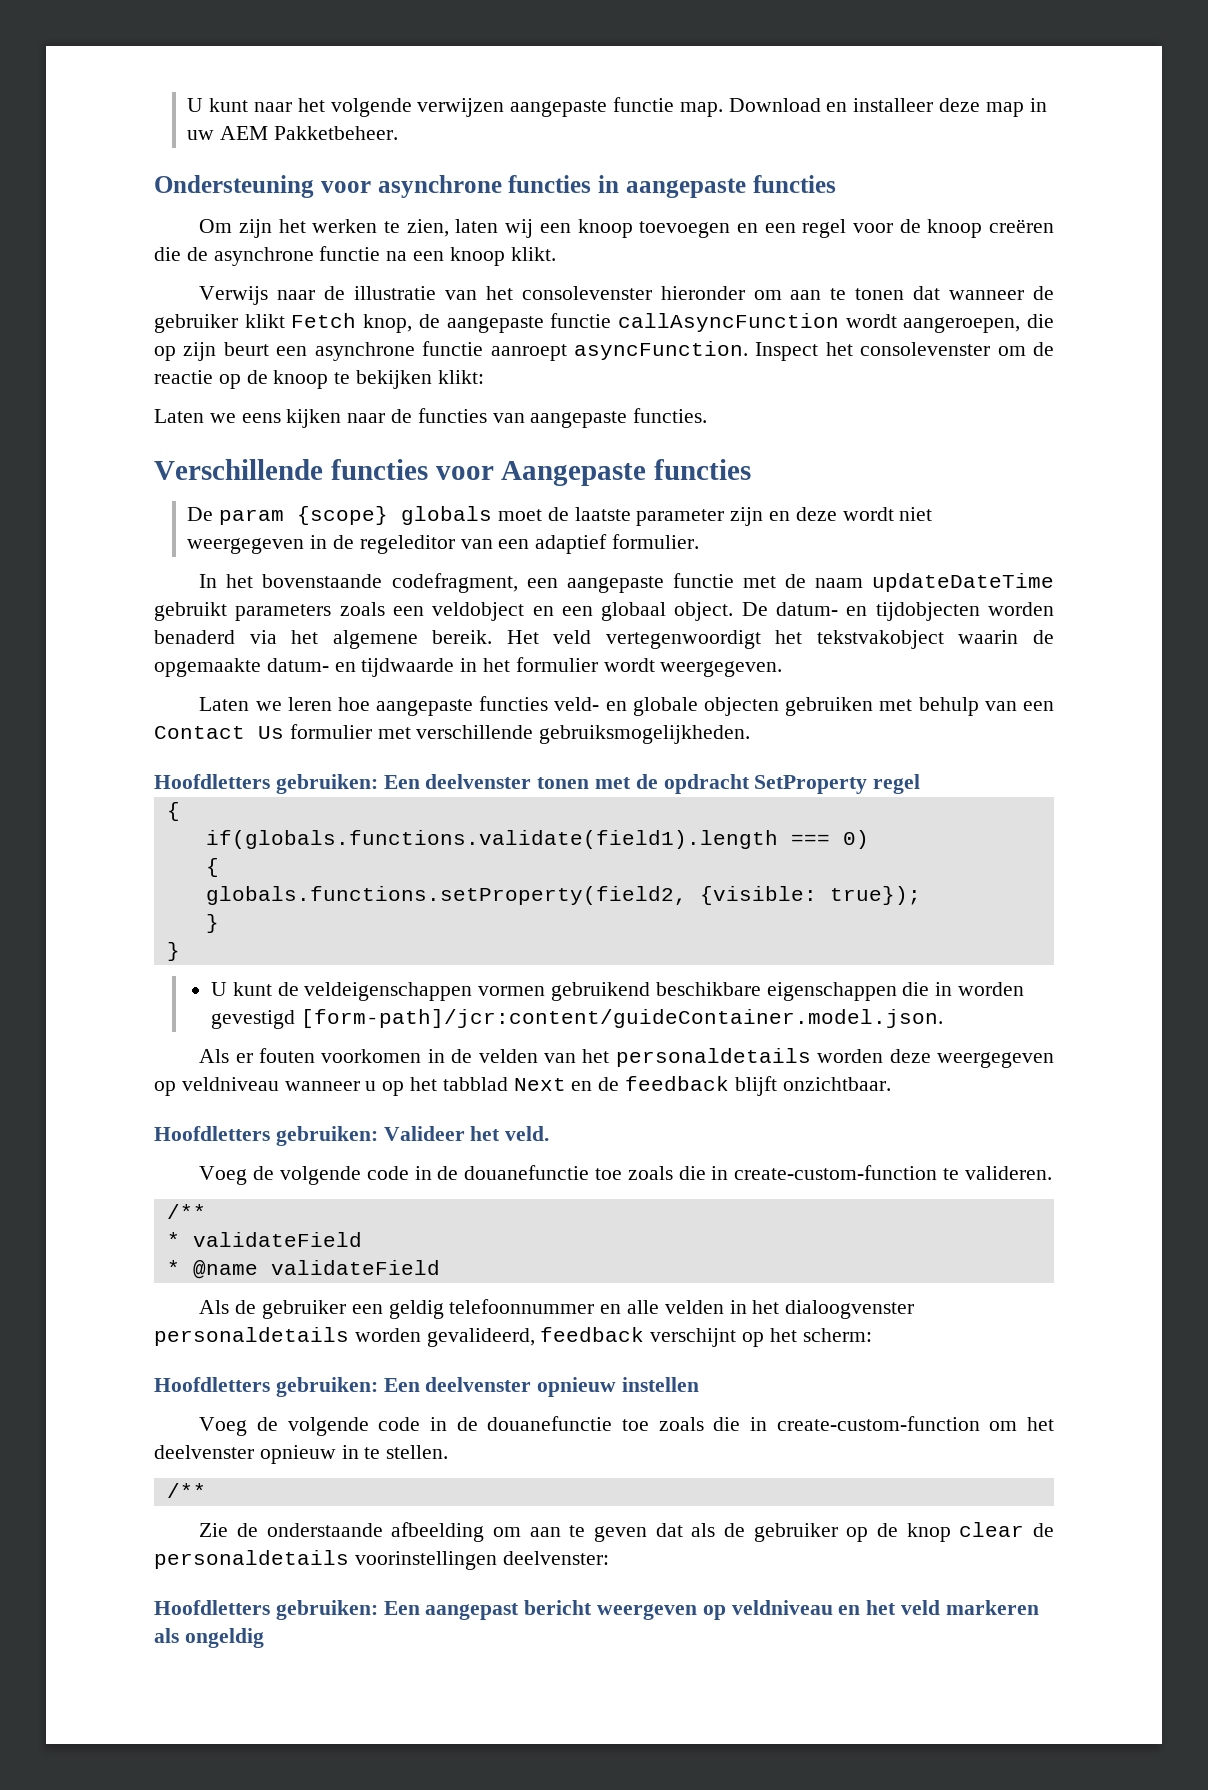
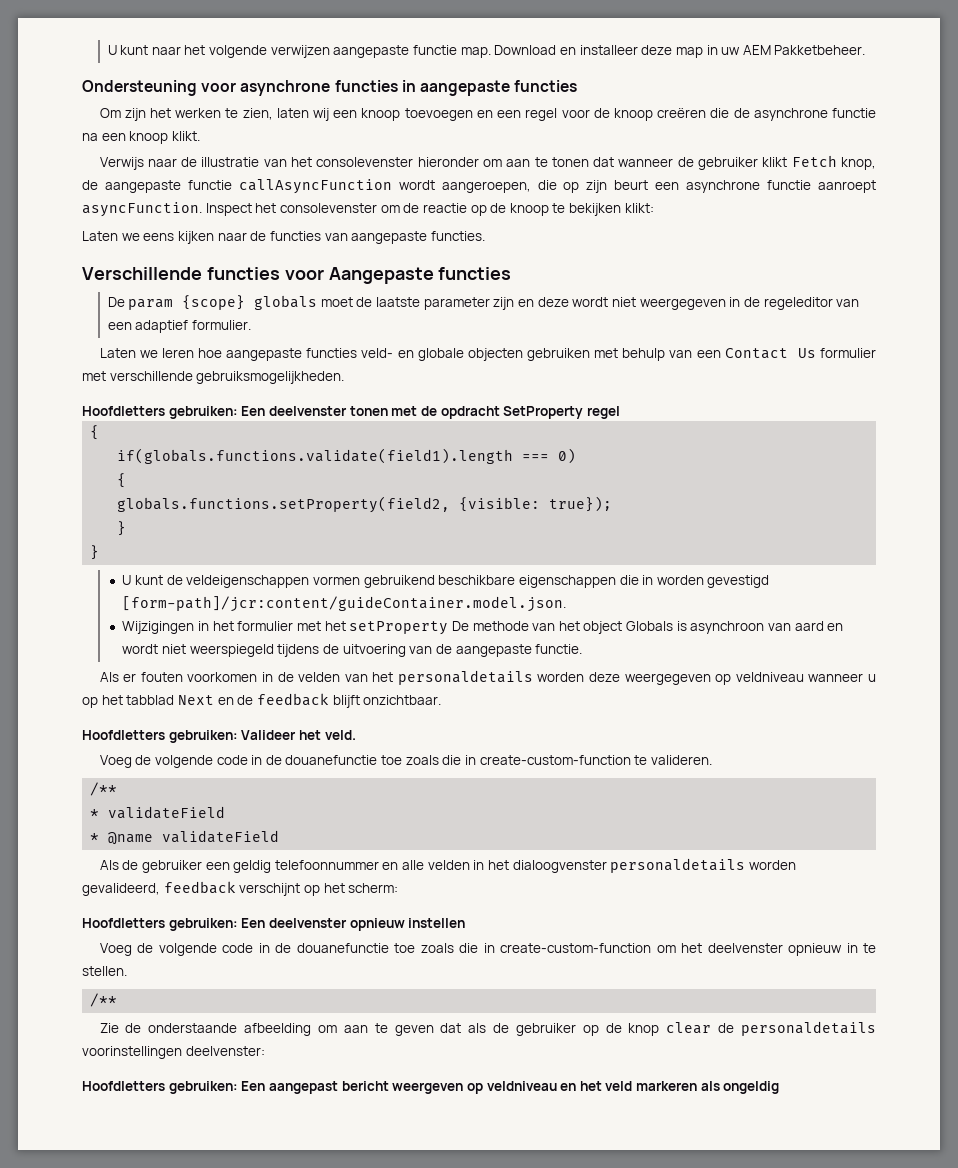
[199,573,1054,593] [154,602,1054,621] [154,630,1054,649] [154,657,783,677] // In het bovenstaande codefragment, een aangepaste functie met de naam updateDateTime gebruikt parameters zoals een veldobject en een globaal object. De datum- en tijdobjecten worden benaderd via het algemene bereik. Het veld vertegenwoordigt het tekstvakobject waarin de opgemaakte datum- en tijdwaarde in het formulier wordt weergegeven. -> (251, 325) none
(943, 1018) none -> [122,621,844,635] [122,644,583,657] // Wijzigingen in het formulier met het setProperty De methode van het object Globals is asynchroon van aard en wordt niet weerspiegeld tijdens de uitvoering van de aangepaste functie.

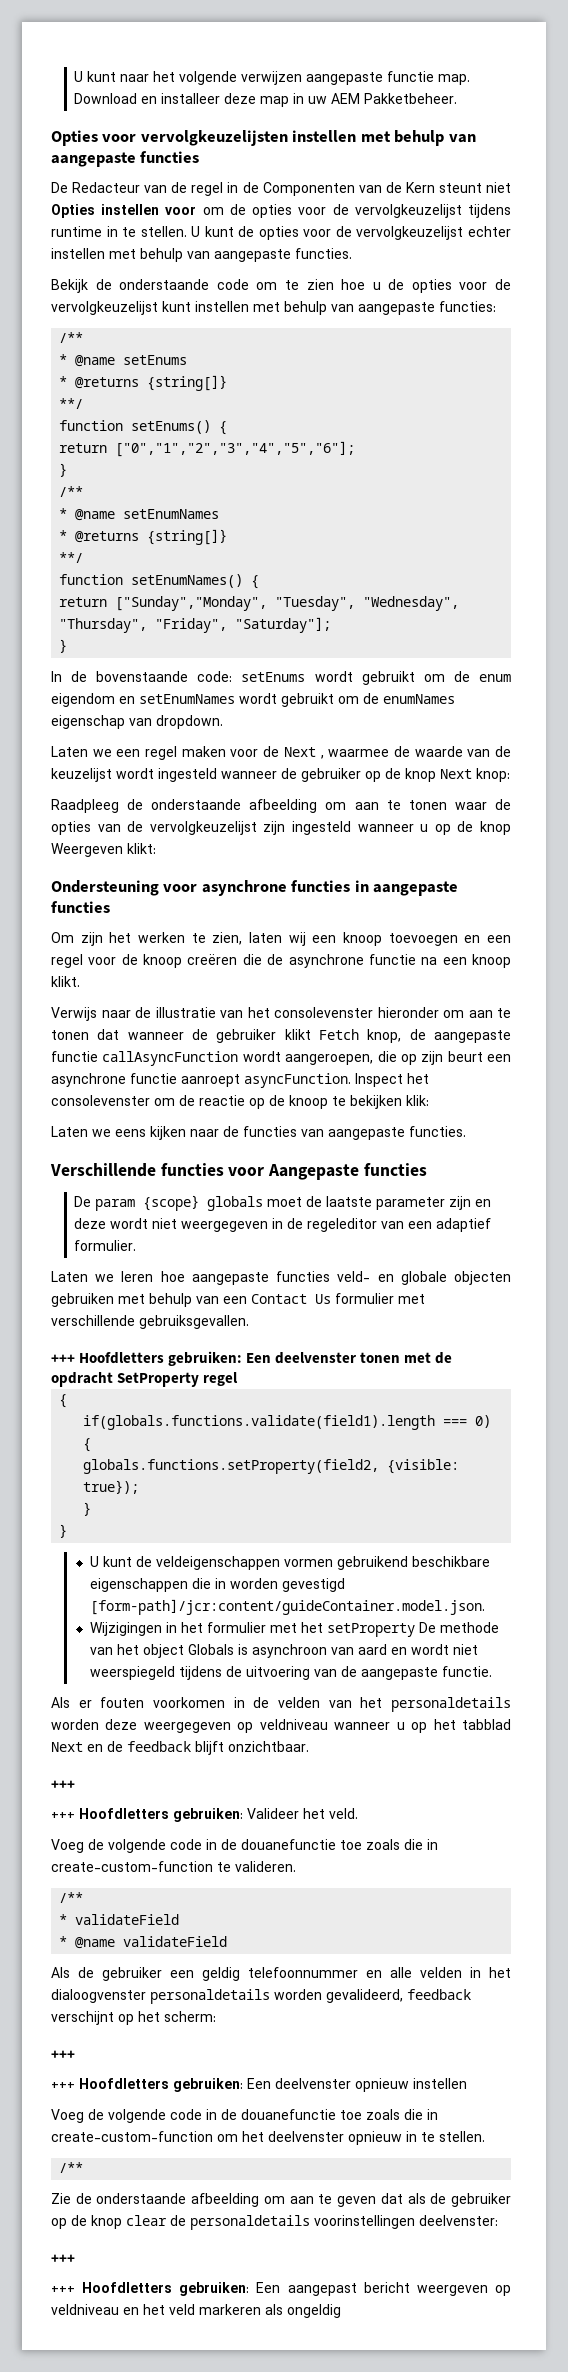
(866, 50) none -> [51,130,476,146] [51,151,200,167] [51,182,511,196] [51,204,512,218] [51,226,511,240] [51,248,352,262] [51,279,511,293] [51,301,496,315] [59,332,84,343] [59,354,188,367] [59,375,228,391] [59,398,84,409] [59,420,228,435] [59,441,356,457] [59,463,68,477] [59,486,84,497] [59,508,220,521] [59,529,228,545] [59,552,84,563] [59,574,260,589] [59,596,460,611] [59,617,332,633] [59,639,68,653] [51,671,511,685] [51,693,455,707] [51,715,223,729] [51,746,511,760] [51,768,510,782] [51,799,511,813] [51,821,512,835] [51,843,156,857] // Opties voor vervolgkeuzelijsten instellen met behulp van aangepaste functies // De Redacteur van de regel in de Componenten van de Kern steunt niet Opties instellen voor om de opties voor de vervolgkeuzelijst tijdens runtime in te stellen. U kunt de opties voor de vervolgkeuzelijst echter instellen met behulp van aangepaste functies. // Bekijk de onderstaande code om te zien hoe u de opties voor de vervolgkeuzelijst kunt instellen met behulp van aangepaste functies: // /** // * @name setEnums // * @returns {string[]} // **/ // function setEnums() { // return ["0","1","2","3","4","5","6"]; // } // /** // * @name setEnumNames // * @returns {string[]} // **/ // function setEnumNames() { // return ["Sunday","Monday", "Tuesday", "Wednesday", "Thursday", "Friday", "Saturday"]; // } // In de bovenstaande code: setEnums wordt gebruikt om de enum eigendom en setEnumNames wordt gebruikt om de enumNames eigenschap van dropdown. // Laten we een regel maken voor de Next , waarmee de waarde van de keuzelijst wordt ingesteld wanneer de gebruiker op de knop Next knop: // Raadpleeg de onderstaande afbeelding om aan te tonen waar de opties van de vervolgkeuzelijst zijn ingesteld wanneer u op de knop Weergeven klikt:
[624,203,654,213] klikt: -> [406,1095,429,1106] klik:
[196,371,345,384] gebruiksmogelijkheden. // -> [139,1315,249,1329] [51,1354,75,1363] gebruiksgevallen. // +++
(442, 700) none -> [51,1780,75,1789] [51,1812,75,1819] +++ // +++
(399, 888) none -> [51,2050,75,2059] [51,2082,75,2089] +++ // +++
(265, 1051) none -> [51,2254,75,2263] [51,2286,75,2293] +++ // +++

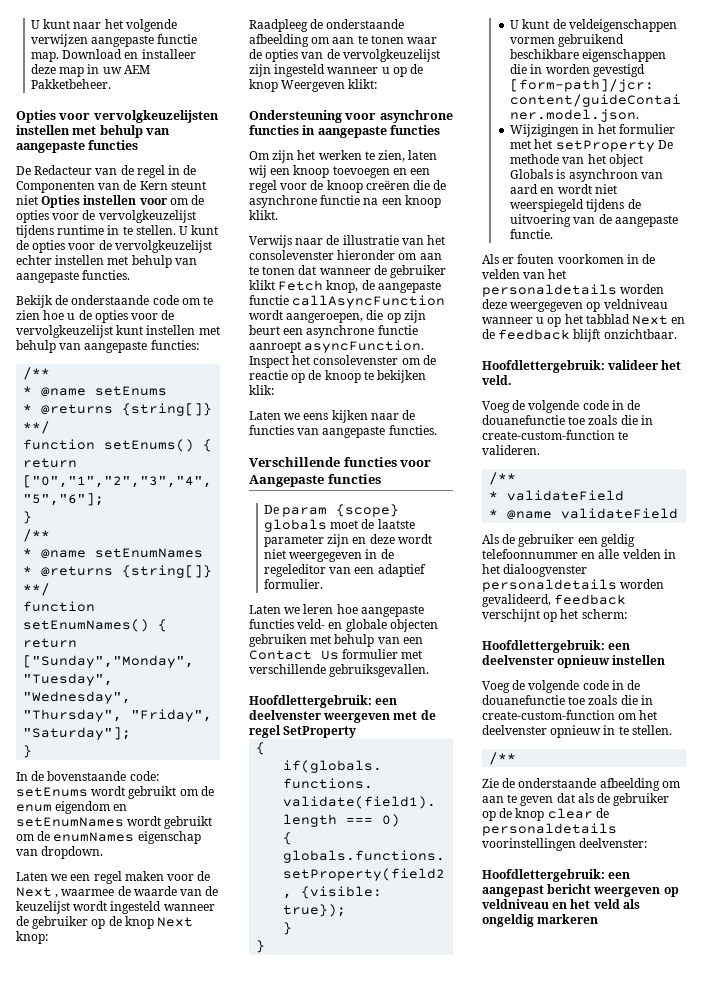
[51,1351,401,1366] +++ Hoofdletters gebruiken: Een deelvenster tonen -> [249,695,398,708] [249,710,391,723] Hoofdlettergebruik: een deelvenster weergeven
[51,1372,113,1387] opdracht -> [249,725,281,738] regel
[203,1372,239,1386] regel -> (357, 732) none
[51,1780,75,1789] [51,1808,299,1822] +++ // +++ Hoofdletters gebruiken: Valideer -> [482,360,660,373] Hoofdlettergebruik: valideer
[51,2050,75,2059] [51,2078,271,2092] +++ // +++ Hoofdletters gebruiken: Een -> [482,640,631,653] Hoofdlettergebruik: een
[51,2254,75,2263] [51,2282,281,2296] +++ // +++ Hoofdletters gebruiken: Een -> [482,869,631,882] Hoofdlettergebruik: een
[199,2304,261,2315] markeren -> (620, 904) none
(341, 2311) none -> [537,914,599,924] markeren

